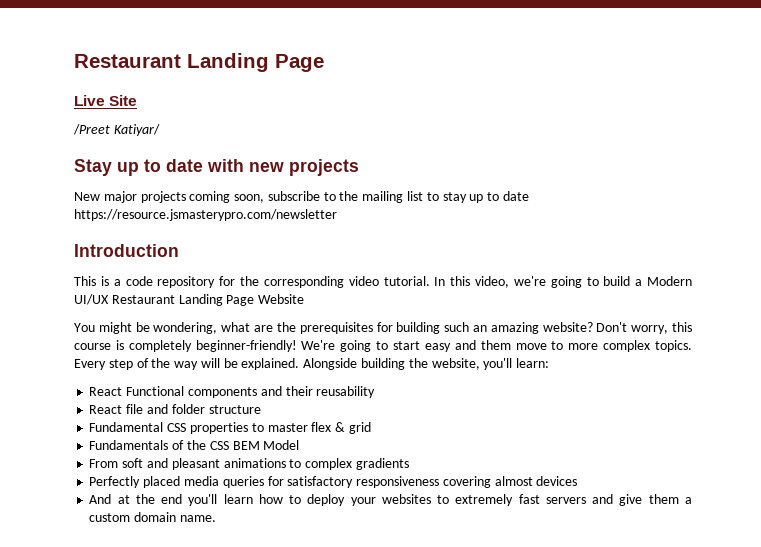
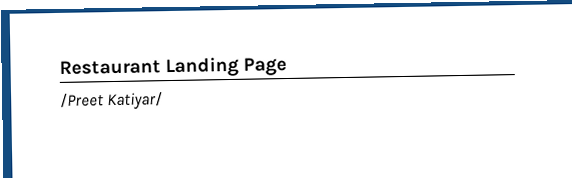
[74,53,324,72] [74,95,138,106] Restaurant Landing Page // Live Site -> [59,56,288,78] Restaurant Landing Page
[74,159,359,176] [74,191,529,203] [74,209,337,221] [74,244,179,257] [74,276,692,288] [74,294,305,306] [74,322,692,334] [74,340,692,352] [74,358,550,370] [89,386,376,398] [89,404,261,414] [89,422,371,434] [89,440,300,450] [89,458,409,470] [89,476,578,488] [89,494,692,506] [89,512,216,522] // Stay up to date with new projects // New major projects coming soon, subscribe to the mailing list to stay up to date https://resource.jsmasterypro.com/newsletter // Introduction // This is a code repository for the corresponding video tutorial. In this video, we're going to build a Modern UI/UX Restaurant Landing Page Website // You might be wondering, what are the prerequisites for building such an amazing website? Don't worry, this course is completely beginner-friendly! We're going to start easy and them move to more complex topics. Every step of the way will be explained. Alongside building the website, you'll learn: // React Functional components and their reusability // React file and folder structure // Fundamental CSS properties to master flex & grid // Fundamentals of the CSS BEM Model // From soft and pleasant animations to complex gradients // Perfectly placed media queries for satisfactory responsiveness covering almost devices // And at the end you'll learn how to deploy your websites to extremely fast servers and give them a custom domain name. -> (164, 101) none

